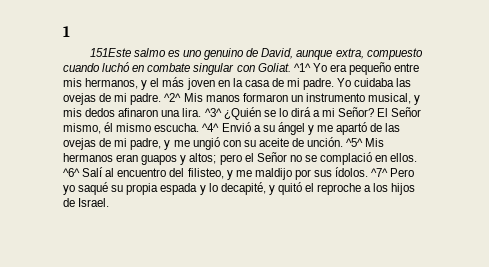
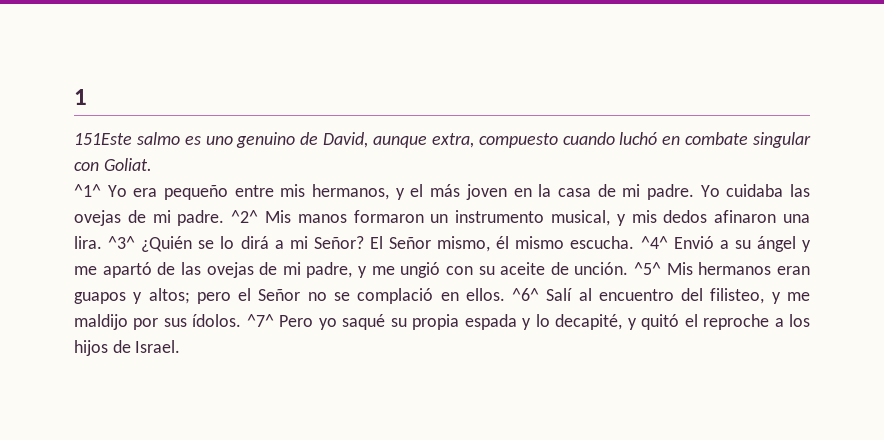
(291, 67) none -> (152, 164) //

